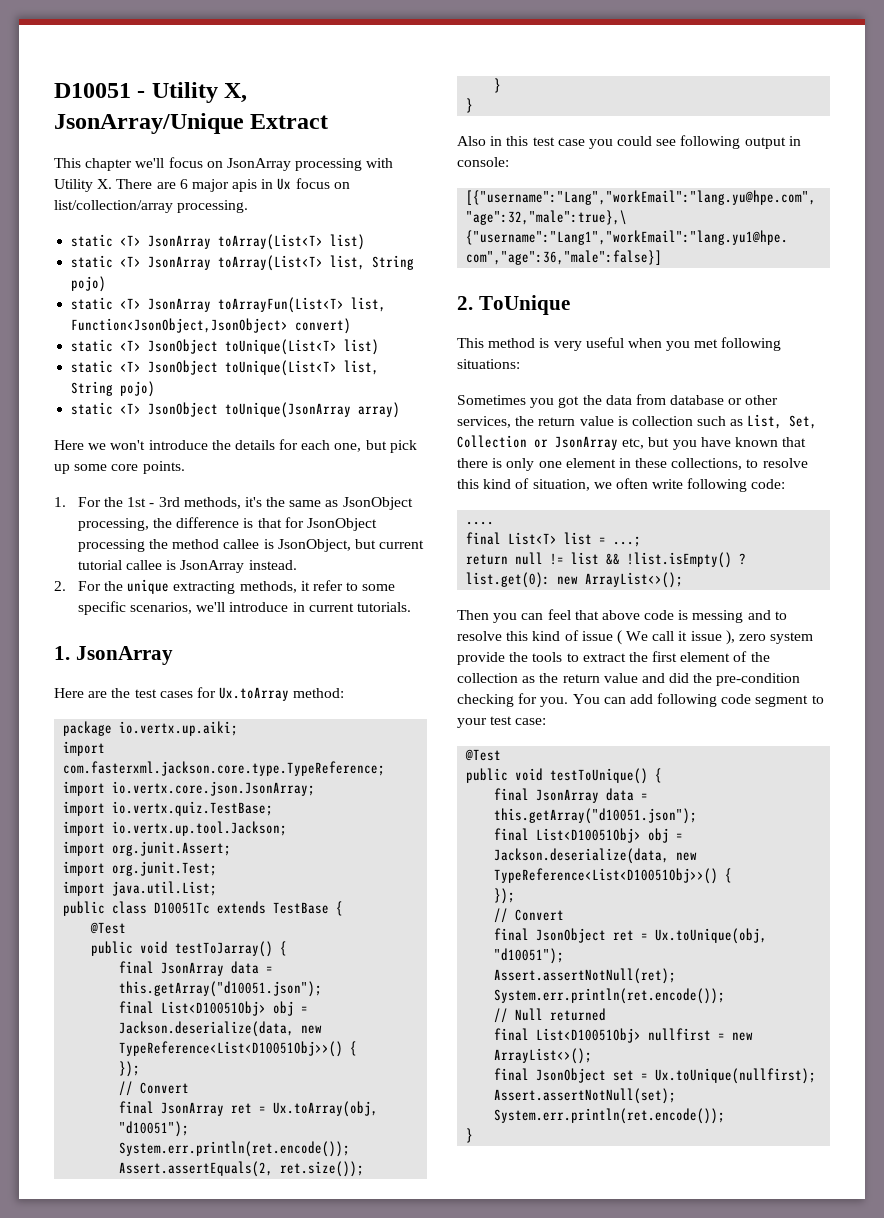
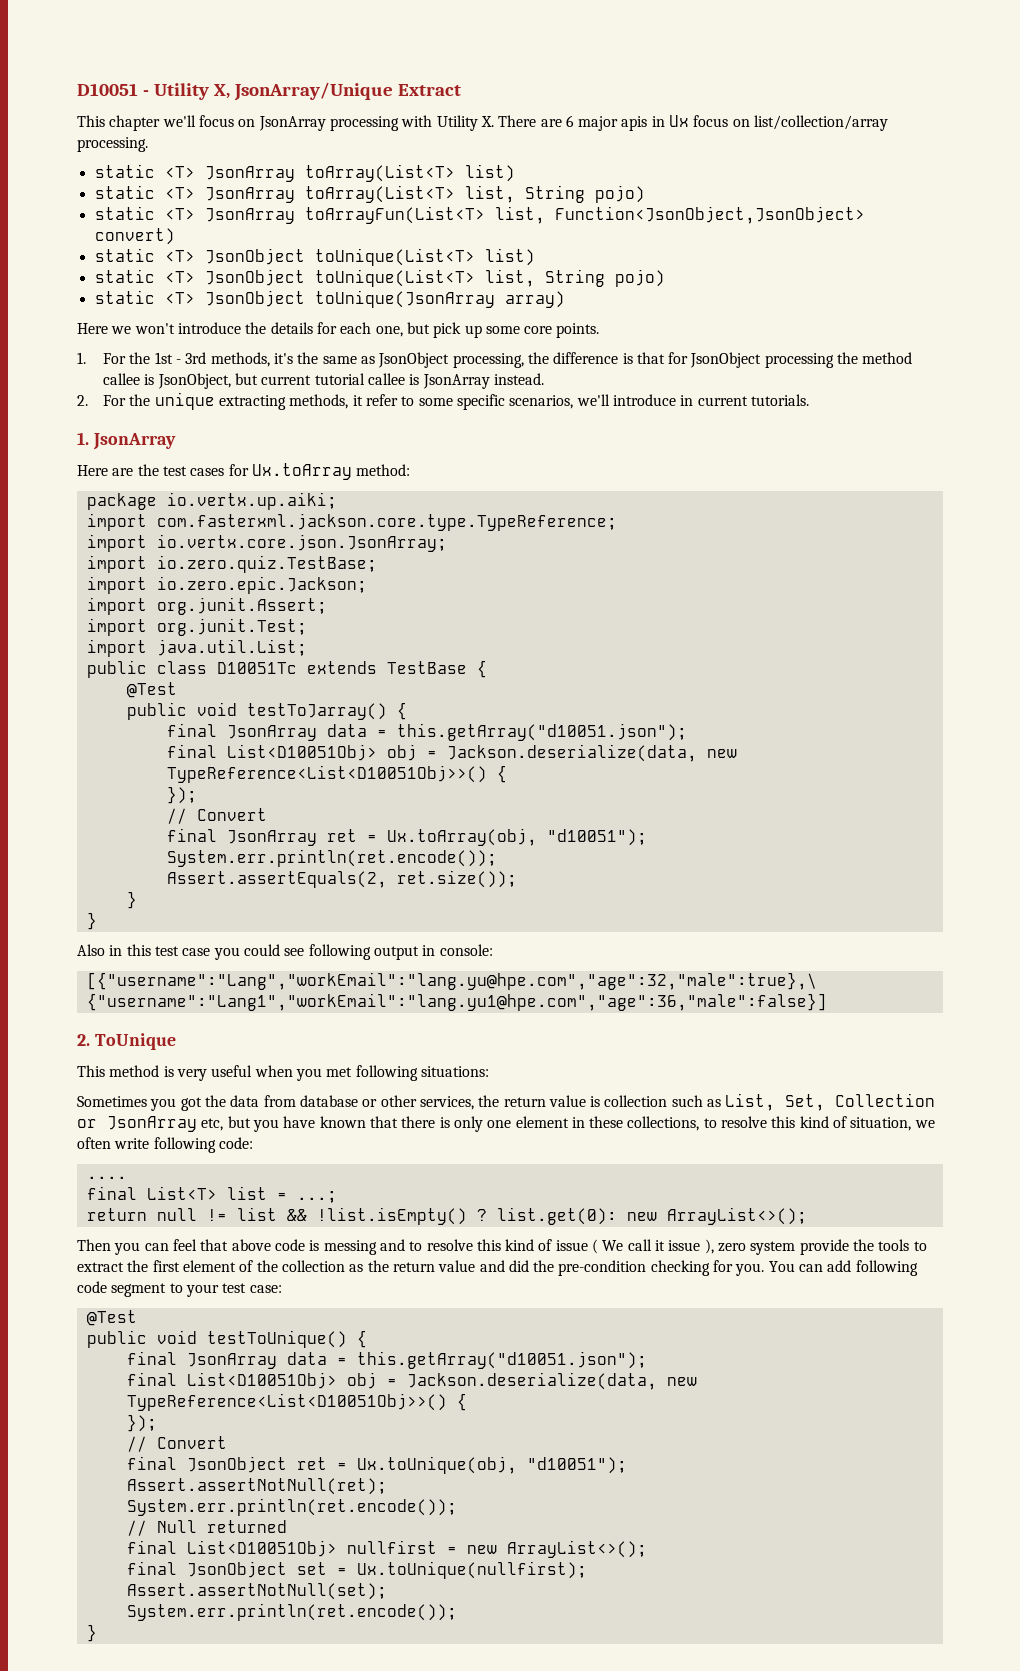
[112,801,274,816] [63,821,288,836] io.vertx.quiz.TestBase; // import io.vertx.up.tool.Jackson; -> [156,555,377,573] [86,576,367,594] io.zero.quiz.TestBase; // import io.zero.epic.Jackson;

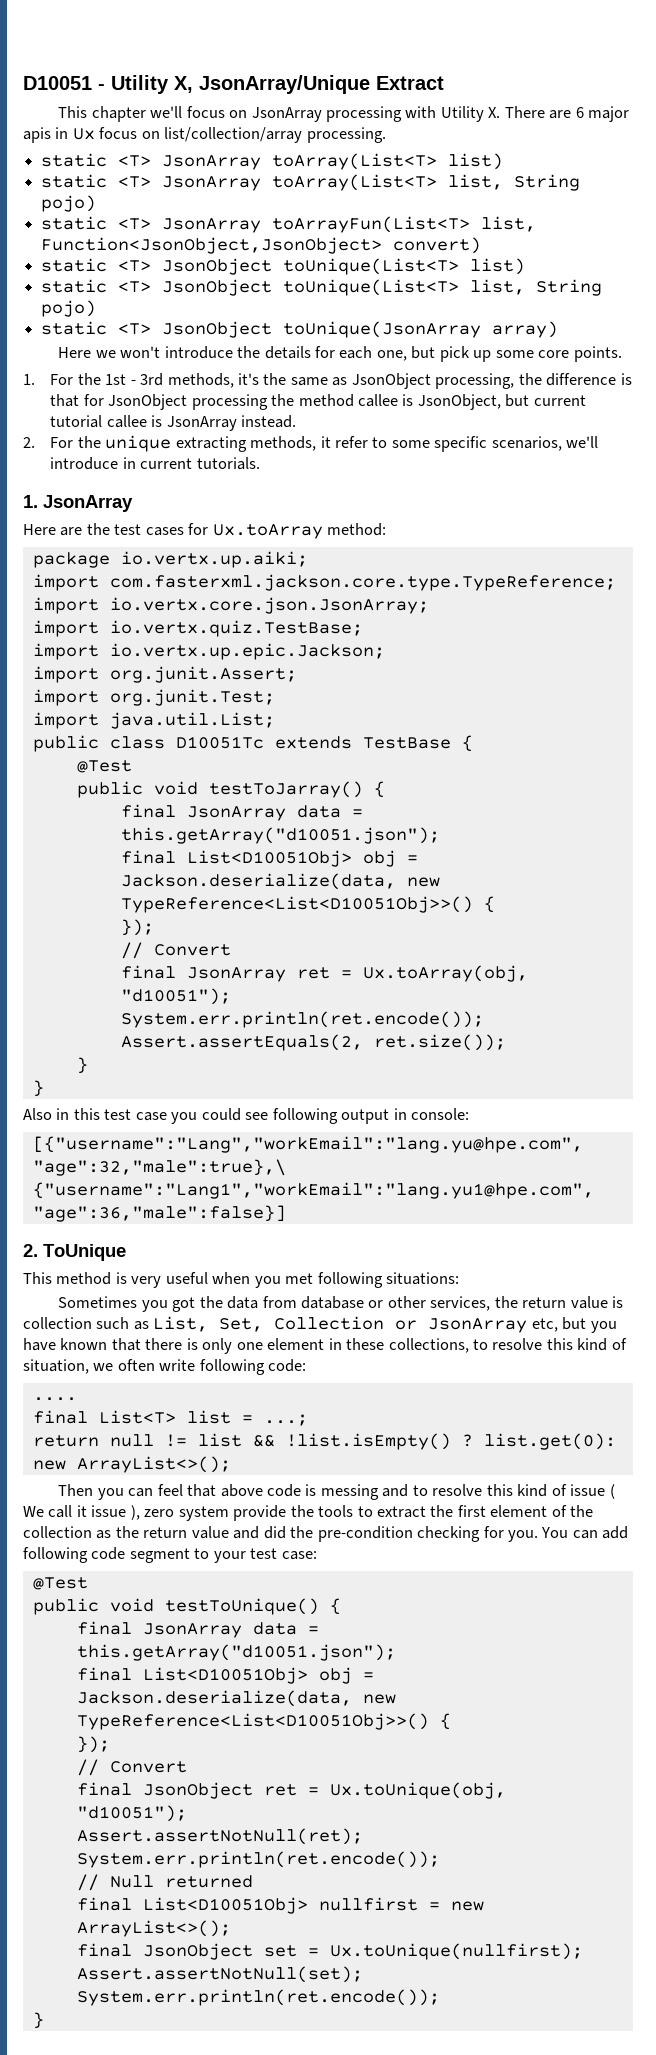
[156,555,377,573] [86,576,367,594] io.zero.quiz.TestBase; // import io.zero.epic.Jackson; -> [109,620,363,637] [32,643,385,660] io.vertx.quiz.TestBase; // import io.vertx.up.epic.Jackson;

